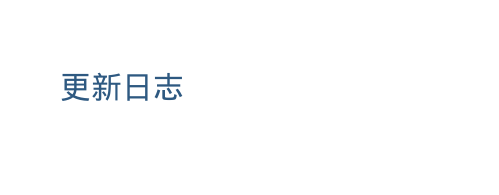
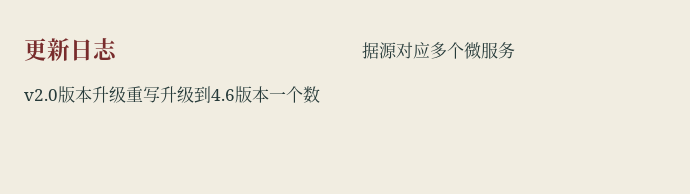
(184, 86) none -> [24,86,320,103] [362,42,515,59] // v2.0版本升级重写升级到4.6版本一个数据源对应多个微服务

